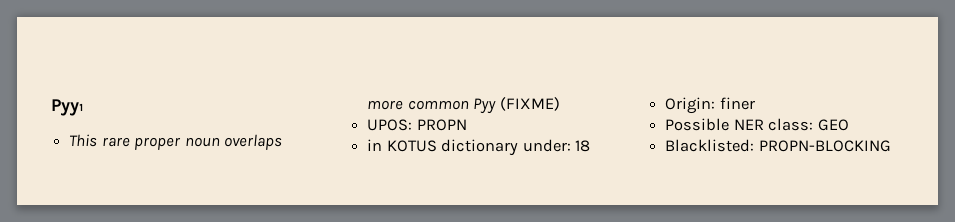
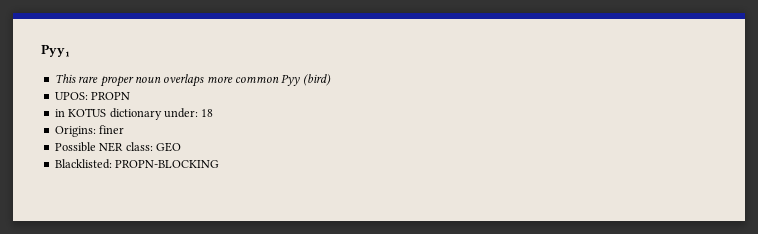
[499,97,560,111] (FIXME) -> [302,74,331,86] (bird)
[665,97,716,114] Origin: -> [54,126,96,137] Origins:

